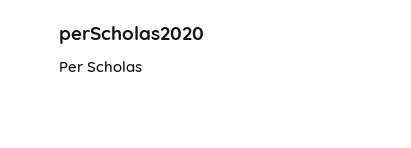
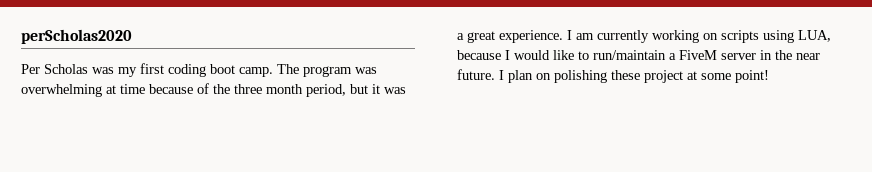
(143, 66) none -> [92,63,377,77] [21,83,406,97] [457,30,831,43] [457,50,820,60] [457,69,769,83] was my first coding boot camp. The program was overwhelming at time because of the three month period, but it was a great experience. I am currently working on scripts using LUA, because I would like to run/maintain a FiveM server in the near future. I plan on polishing these project at some point!

